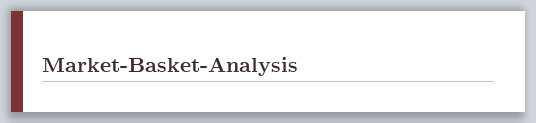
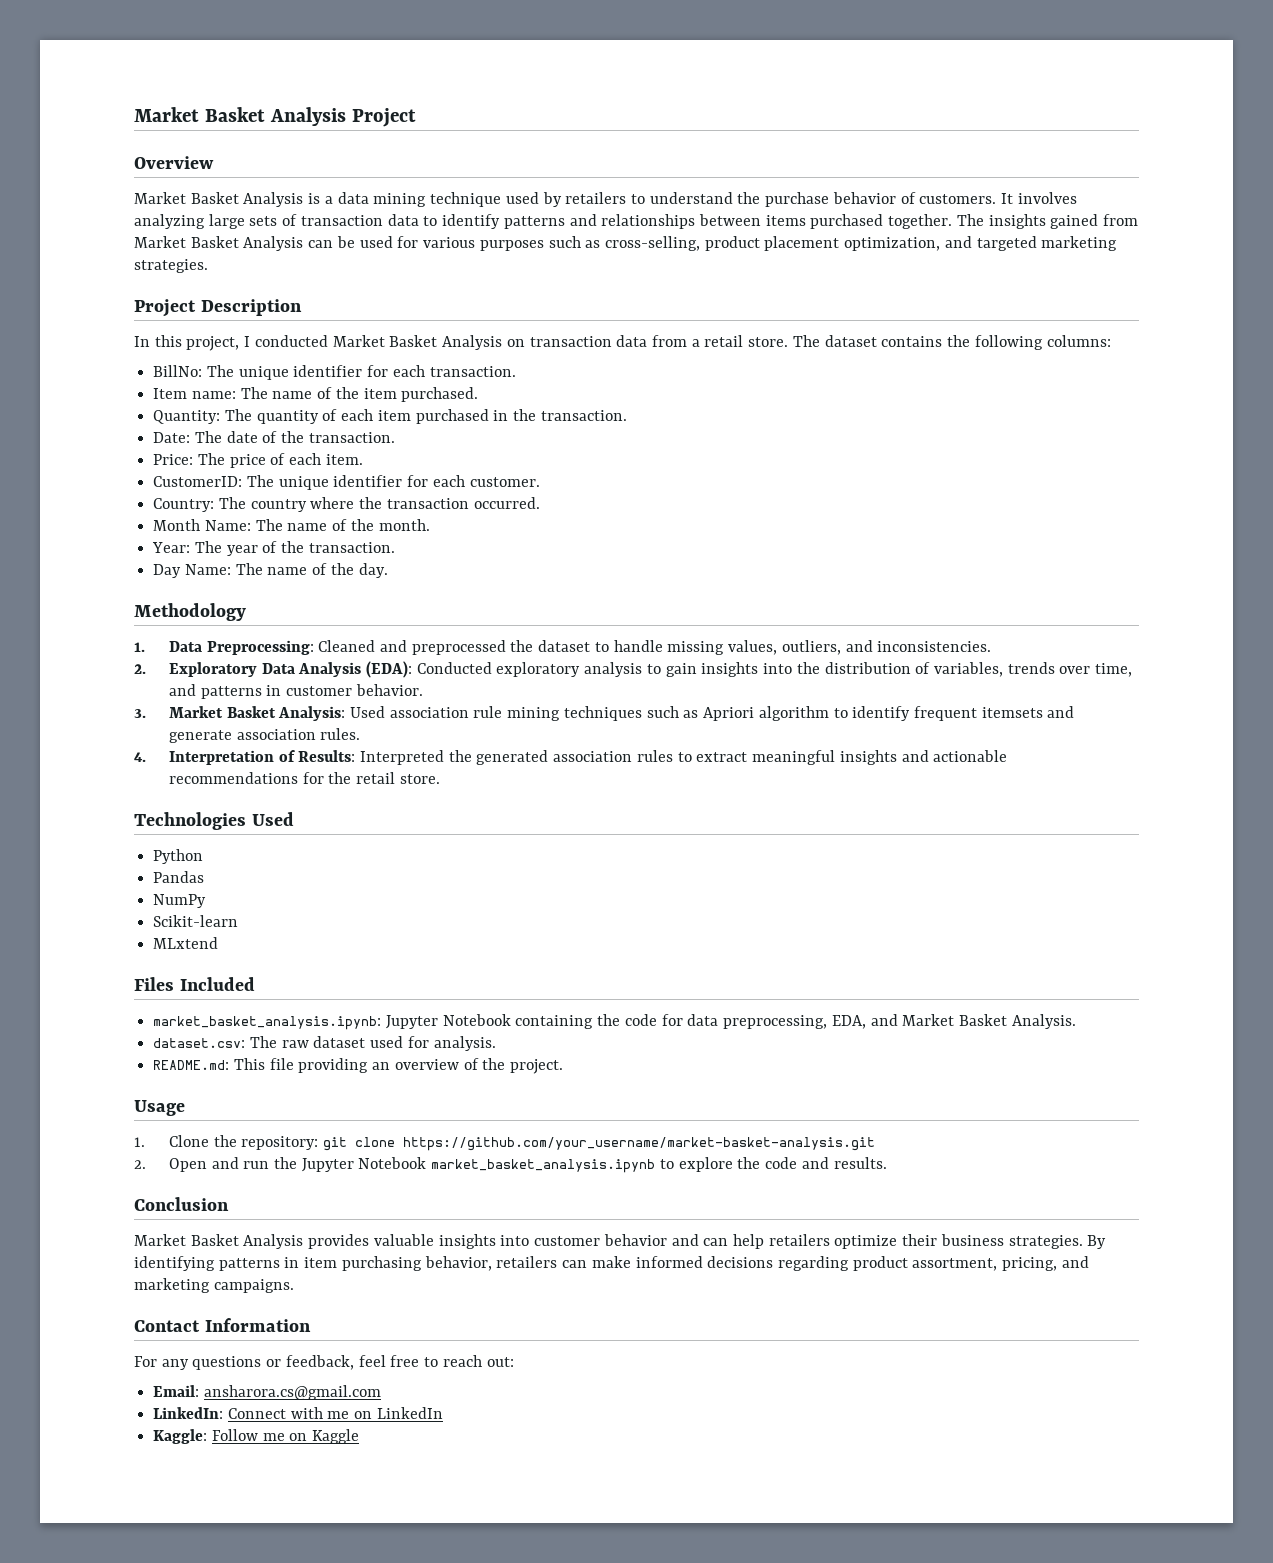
[42,57,298,76] Market-Basket-Analysis -> [134,107,416,127] [134,156,214,169] [134,192,1077,207] [134,214,1139,229] [134,236,1118,251] [134,259,208,273] [134,299,302,317] [134,335,1111,351] [153,365,516,380] [153,387,479,402] [153,409,627,424] [153,431,395,443] [153,453,363,468] [153,475,540,490] [153,497,540,512] [153,519,430,531] [152,541,395,556] [153,563,388,578] [134,603,246,621] [134,640,992,655] [134,661,1133,678] [168,684,423,699] [134,706,1075,721] [168,728,361,743] [134,750,1008,765] [168,772,440,784] [134,812,294,830] [153,849,204,864] [153,871,205,883] [153,894,207,908] [153,915,239,927] [153,937,219,949] [134,977,255,991] [153,1014,1076,1030] [153,1036,496,1051] [153,1058,564,1074] [134,1100,185,1116] [134,1135,876,1151] [134,1157,887,1173] [134,1197,229,1211] [134,1234,1107,1249] [134,1256,1089,1271] [134,1278,294,1293] [134,1318,311,1332] [134,1355,514,1370] [153,1385,381,1400] [153,1407,443,1419] [153,1429,360,1444] Market Basket Analysis Project // Overview // Market Basket Analysis is a data mining technique used by retailers to understand the purchase behavior of customers. It involves analyzing large sets of transaction data to identify patterns and relationships between items purchased together. The insights gained from Market Basket Analysis can be used for various purposes such as cross-selling, product placement optimization, and targeted marketing strategies. // Project Description // In this project, I conducted Market Basket Analysis on transaction data from a retail store. The dataset contains the following columns: // BillNo: The unique identifier for each transaction. // Item name: The name of the item purchased. // Quantity: The quantity of each item purchased in the transaction. // Date: The date of the transaction. // Price: The price of each item. // CustomerID: The unique identifier for each customer. // Country: The country where the transaction occurred. // Month Name: The name of the month. // Year: The year of the transaction. // Day Name: The name of the day. // Methodology // 1. Data Preprocessing: Cleaned and preprocessed the dataset to handle missing values, outliers, and inconsistencies. // 2. Exploratory Data Analysis (EDA): Conducted exploratory analysis to gain insights into the distribution of variables, trends over time, and patterns in customer behavior. // 3. Market Basket Analysis: Used association rule mining techniques such as Apriori algorithm to identify frequent itemsets and generate association rules. // 4. Interpretation of Results: Interpreted the generated association rules to extract meaningful insights and actionable recommendations for the retail store. // Technologies Used // Python // Pandas // NumPy // Scikit-learn // MLxtend // Files Included // market_basket_analysis.ipynb: Jupyter Notebook containing the code for data preprocessing, EDA, and Market Basket Analysis. // dataset.csv: The raw dataset used for analysis. // README.md: This file providing an overview of the project. // Usage // 1. Clone the repository: git clone https://github.com/your_username/market-basket-analysis.git // 2. Open and run the Jupyter Notebook market_basket_analysis.ipynb to explore the code and results. // Conclusion // Market Basket Analysis provides valuable insights into customer behavior and can help retailers optimize their business strategies. By identifying patterns in item purchasing behavior, retailers can make informed decisions regarding product assortment, pricing, and marketing campaigns. // Contact Information // For any questions or feedback, feel free to reach out: // Email: ansharora.cs@gmail.com // LinkedIn: Connect with me on LinkedIn // Kaggle: Follow me on Kaggle

